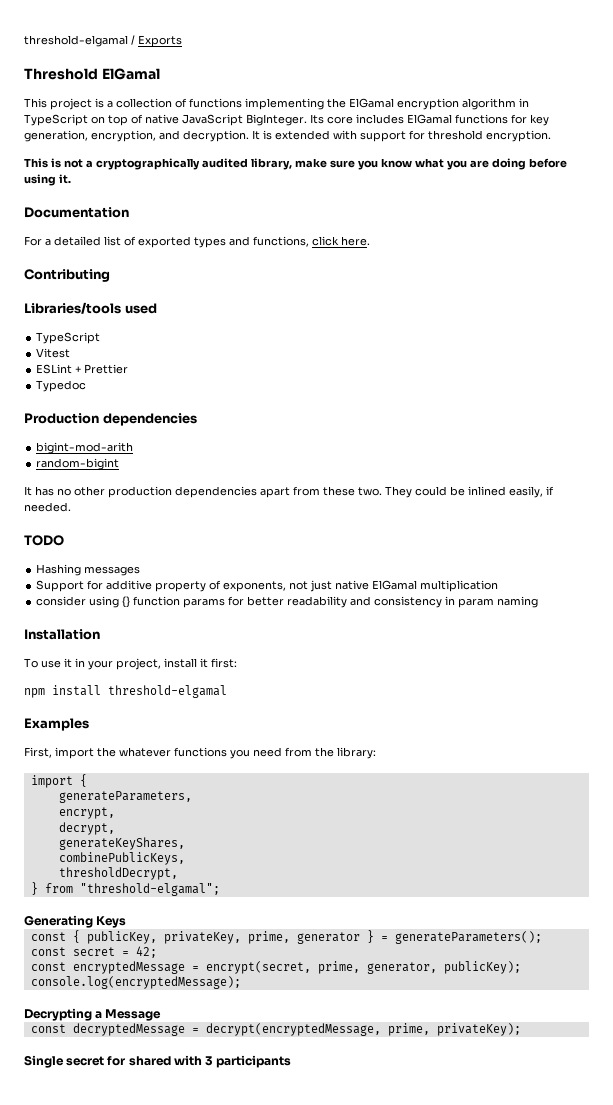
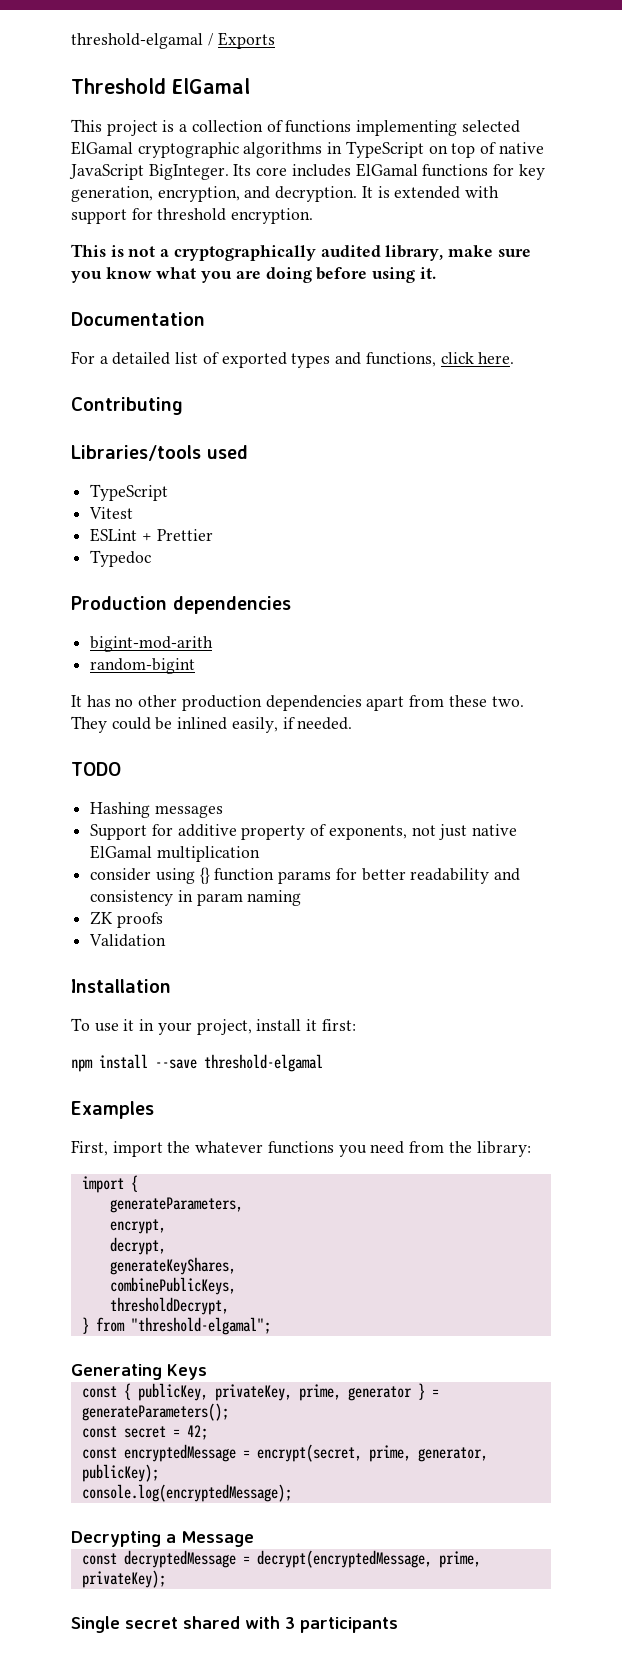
[327,98,516,110] the ElGamal encryption algorithm -> [461,120,520,133] [71,141,323,158] selected ElGamal cryptographic algorithms
(539, 602) none -> [90,911,163,928] [89,934,167,947] // ZK proofs // Validation
(101, 690) none -> [155,1059,197,1069] --save
[107,1056,126,1066] for -> (178, 1623) none

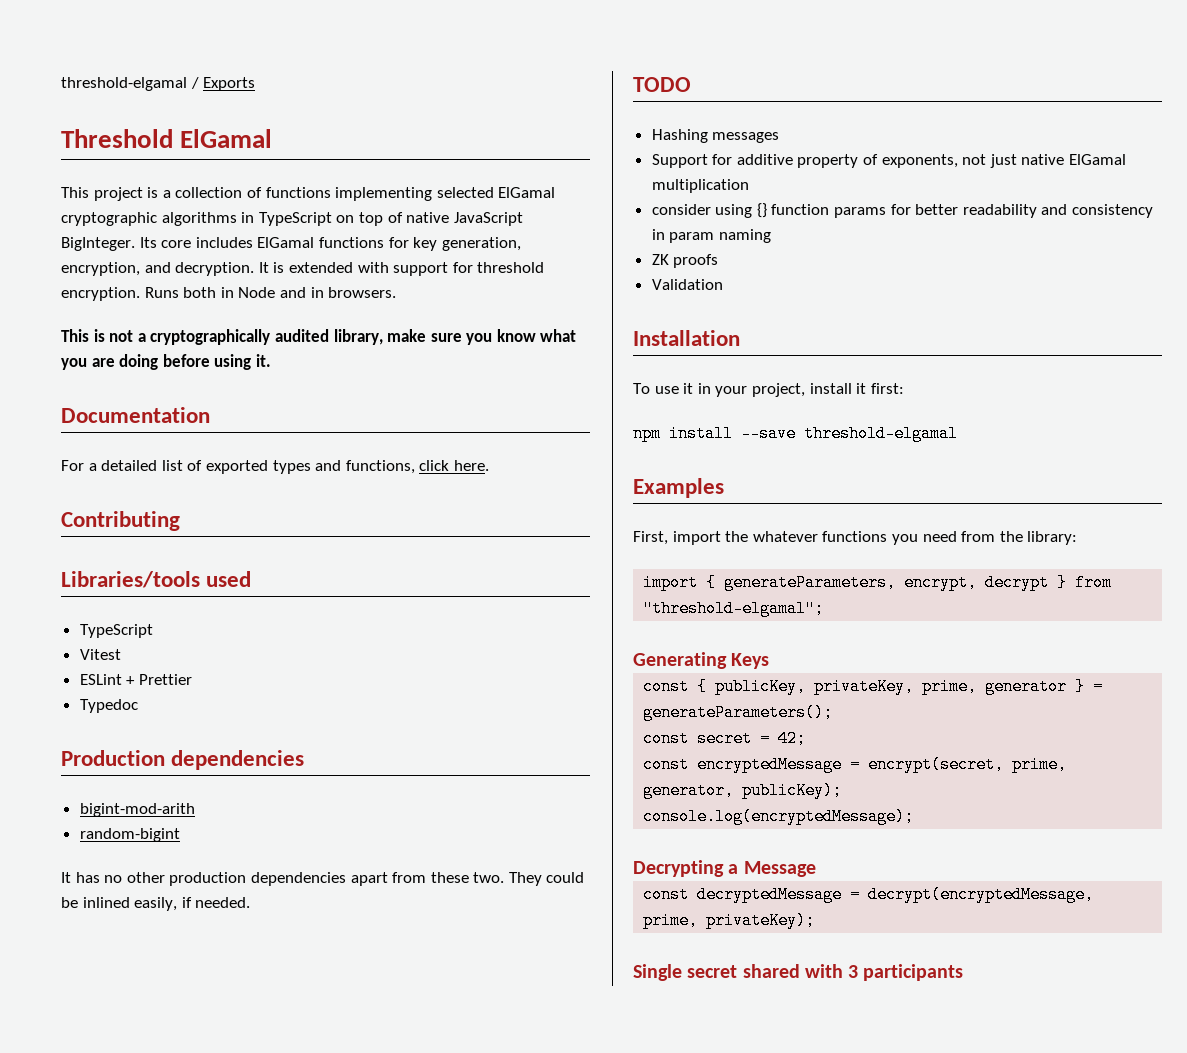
(314, 216) none -> [144,287,397,298] Runs both in Node and in browsers.
(138, 1183) // -> (717, 582) none
(243, 1205) // -> (897, 582) none
[109,1237,166,1255] [109,1257,236,1275] [109,1277,236,1295] [109,1297,229,1315] // decrypt, // generateKeyShares, // combinePublicKeys, // thresholdDecrypt, // -> [985,574,1050,591] decrypt

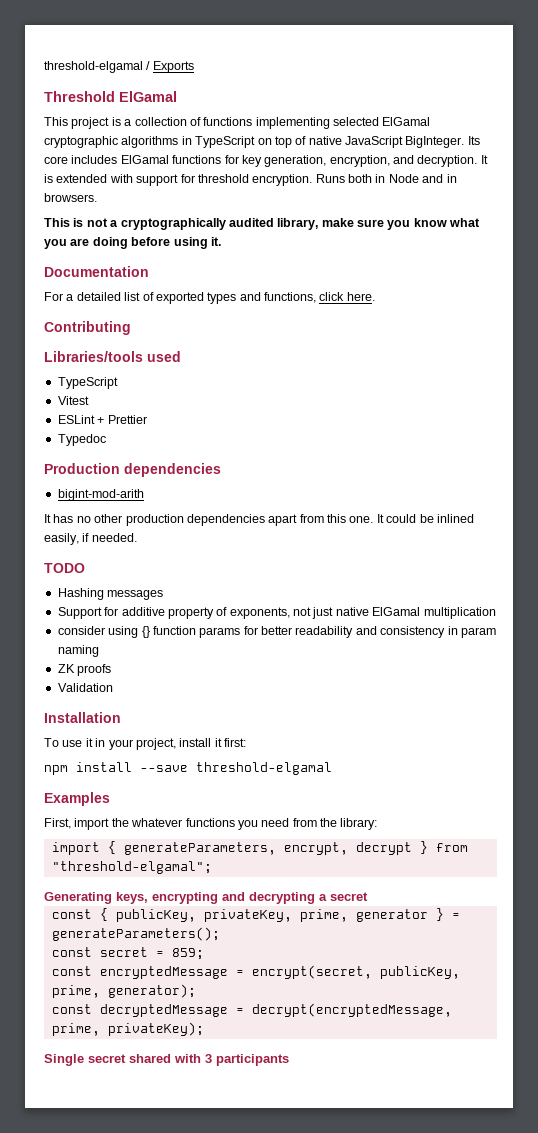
[79,828,180,842] // random-bigint -> (144, 495) none
[430,872,542,886] these two. They -> [327,514,384,523] this one. It
[731,653,770,669] Keys -> [116,892,368,904] keys, encrypting and decrypting a secret
[778,730,807,747] 42; -> [171,948,204,960] 859;
[1012,756,1068,773] [643,782,843,799] [643,808,915,825] [633,860,816,877] prime, generator, publicKey); // console.log(encryptedMessage); // Decrypting a Message -> [379,966,460,979] [51,984,196,998] publicKey, prime, generator);

